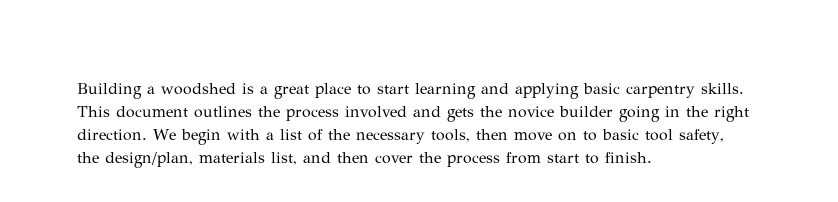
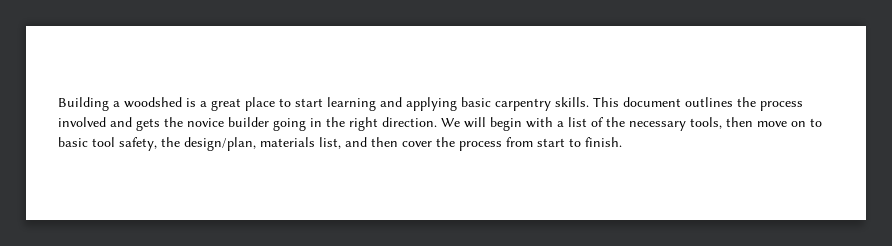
(176, 134) none -> [464,117,486,128] will

